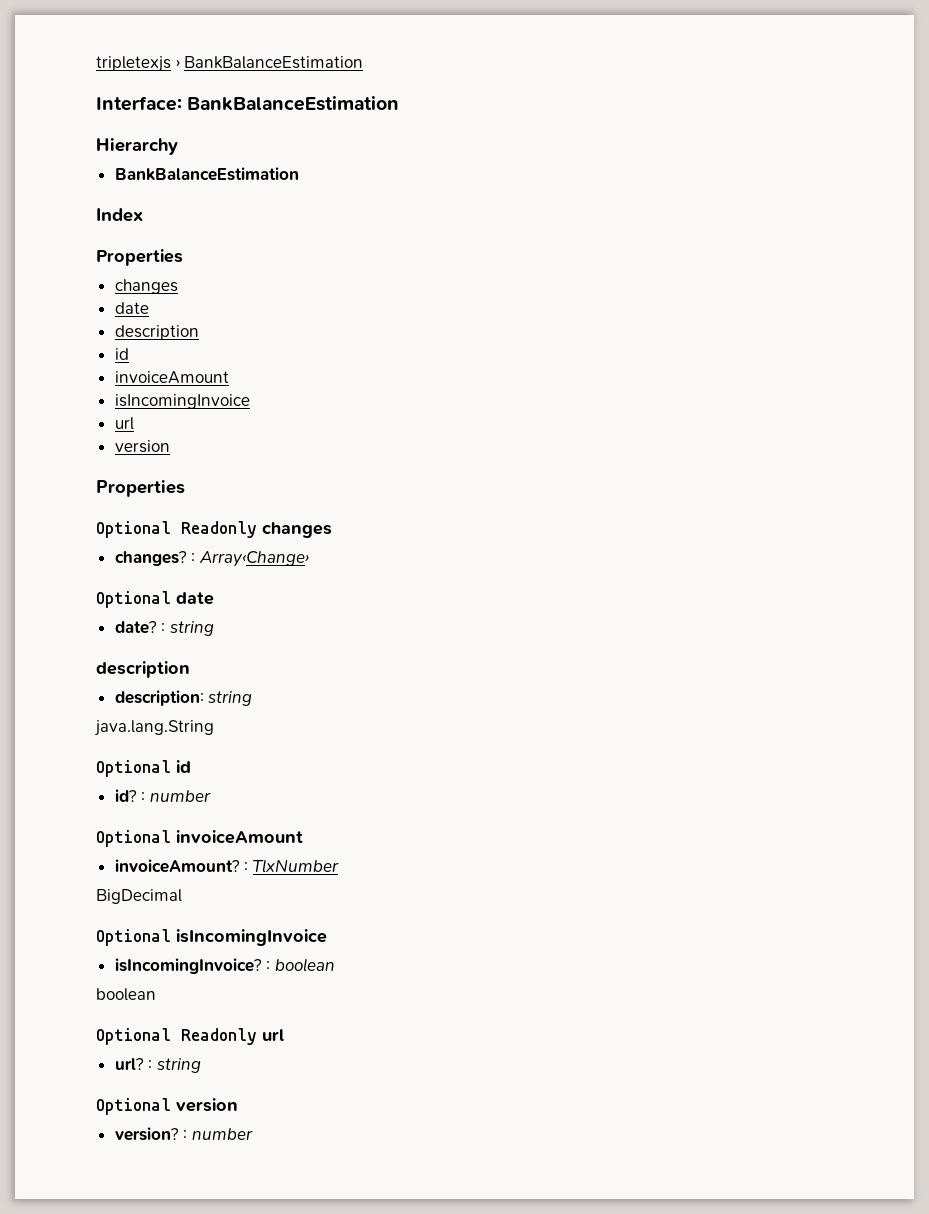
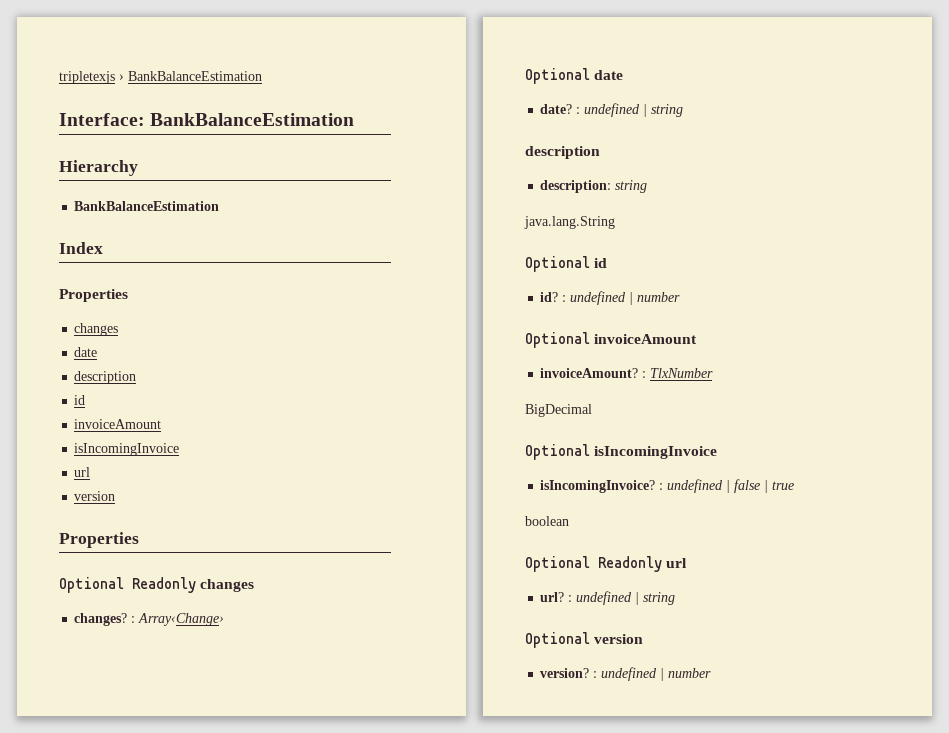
(166, 628) none -> [584,103,648,117] undefined |
(146, 797) none -> [570,291,634,305] undefined |
[274,958,335,972] boolean -> [667,479,795,493] undefined | false | true
(153, 1065) none -> [576,591,640,605] undefined |
(188, 1135) none -> [601,667,665,681] undefined |

